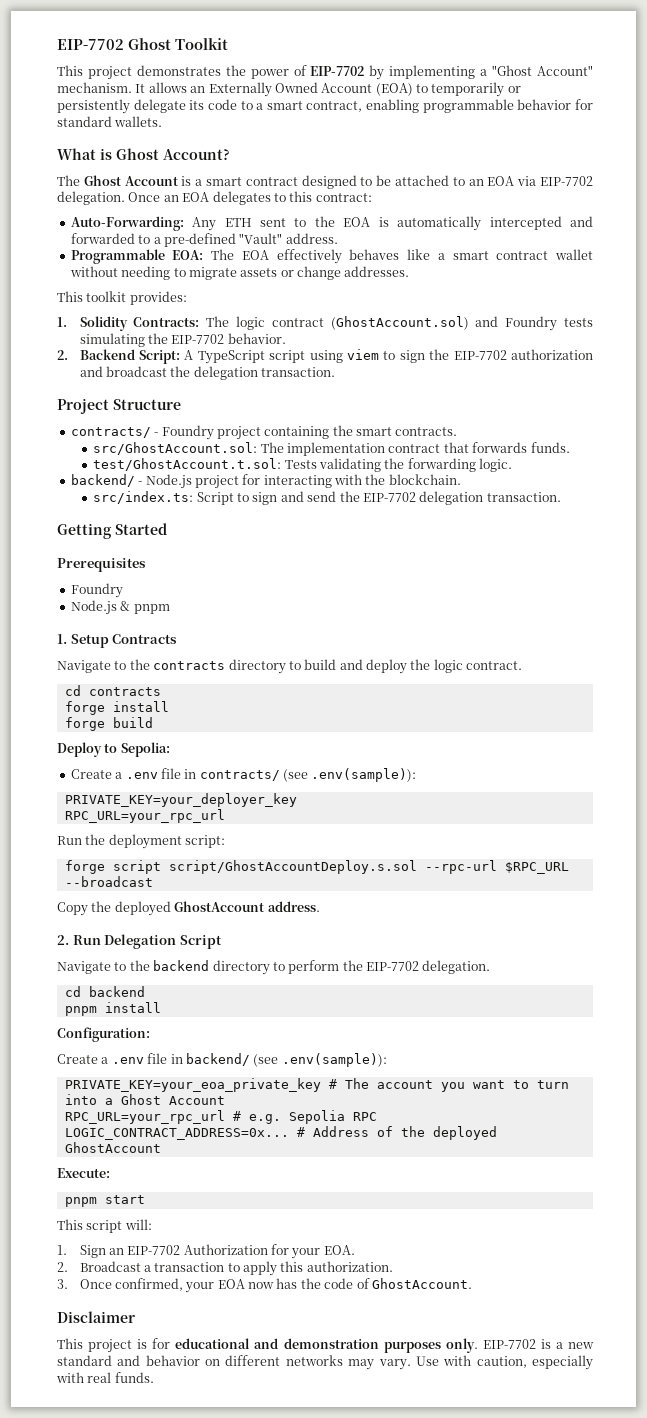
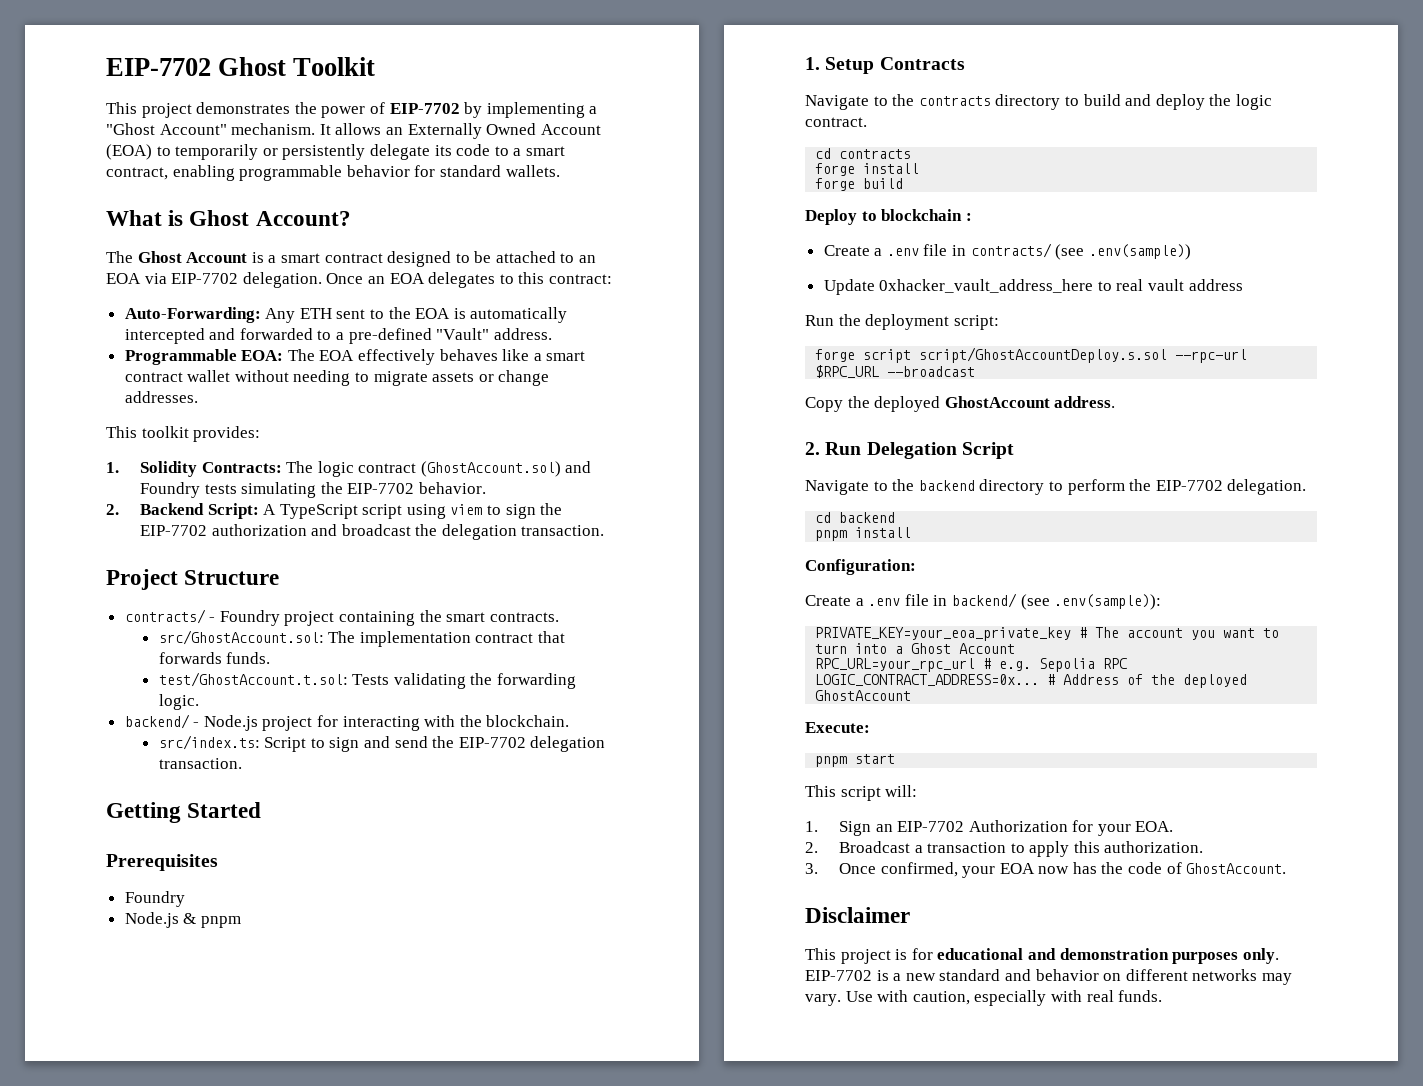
[120,742,170,757] Sepolia: -> [881,209,972,221] blockchain :
[311,768,417,782] [64,793,297,807] [64,809,225,823] .env(sample)): // PRIVATE_KEY=your_deployer_key // RPC_URL=your_rpc_url -> [1088,244,1191,260] [823,279,1243,295] .env(sample)) // Update 0xhacker_vault_address_here to real vault address

